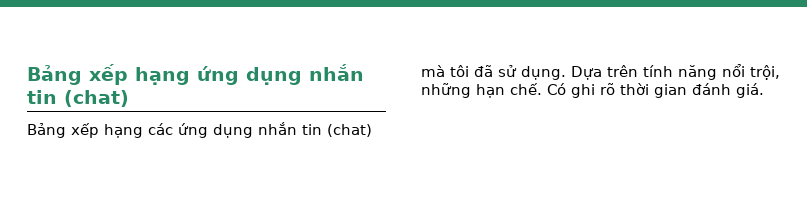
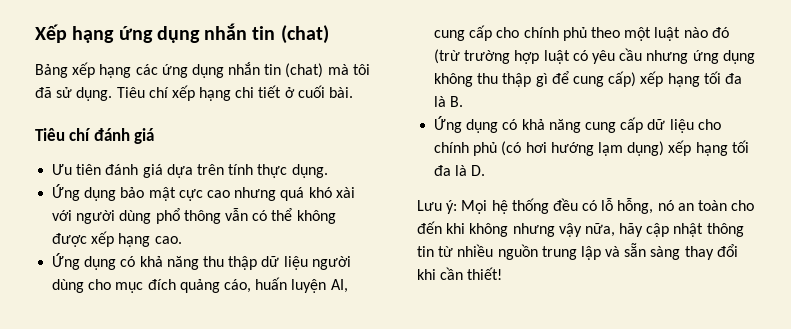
[27,64,128,85] Bảng xếp -> [35,24,67,43] Xếp
[571,64,780,80] [421,83,764,98] Dựa trên tính năng nổi trội, những hạn chế. Có ghi rõ thời gian đánh giá. -> [116,85,354,101] [35,128,155,144] [52,164,328,178] [52,184,355,201] [52,208,336,224] [52,231,182,247] [52,253,351,270] [52,277,348,293] [434,25,729,41] [434,48,755,64] [434,71,742,87] [434,96,464,107] [434,116,721,133] [434,140,749,156] [434,165,486,176] [417,198,755,214] [417,221,744,237] [417,243,738,260] [417,267,503,280] Tiêu chí xếp hạng chi tiết ở cuối bài. // Tiêu chí đánh giá // Ưu tiên đánh giá dựa trên tính thực dụng. // Ứng dụng bảo mật cực cao nhưng quá khó xài với người dùng phổ thông vẫn có thể không được xếp hạng cao. // Ứng dụng có khả năng thu thập dữ liệu người dùng cho mục đích quảng cáo, huấn luyện AI, cung cấp cho chính phủ theo một luật nào đó (trừ trường hợp luật có yêu cầu nhưng ứng dụng không thu thập gì để cung cấp) xếp hạng tối đa là B. // Ứng dụng có khả năng cung cấp dữ liệu cho chính phủ (có hơi hướng lạm dụng) xếp hạng tối đa là D. // Lưu ý: Mọi hệ thống đều có lỗ hỗng, nó an toàn cho đến khi không nhưng vậy nữa, hãy cập nhật thông tin từ nhiều nguồn trung lập và sẵn sàng thay đổi khi cần thiết!

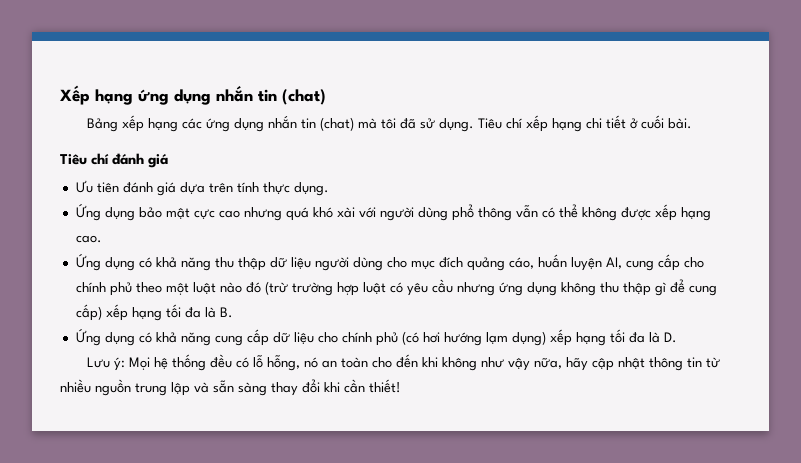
[512,223,555,237] nhưng -> [480,357,504,368] như

